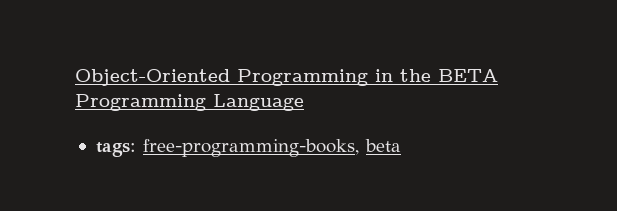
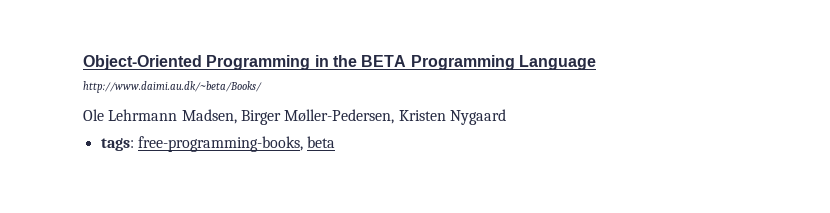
(304, 102) none -> [83,81,262,93] [83,109,506,125] // http://www.daimi.au.dk/~beta/Books/ // Ole Lehrmann Madsen, Birger Møller-Pedersen, Kristen Nygaard

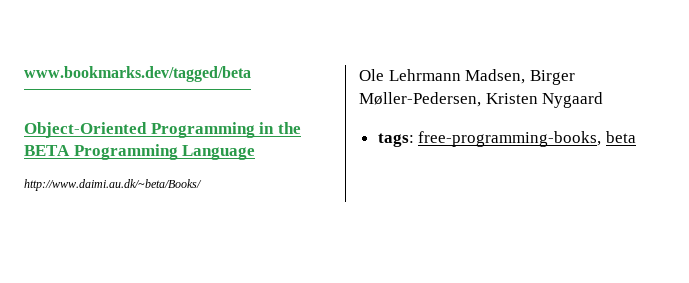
(83, 62) none -> [24,66,251,82] www.bookmarks.dev/tagged/beta //

